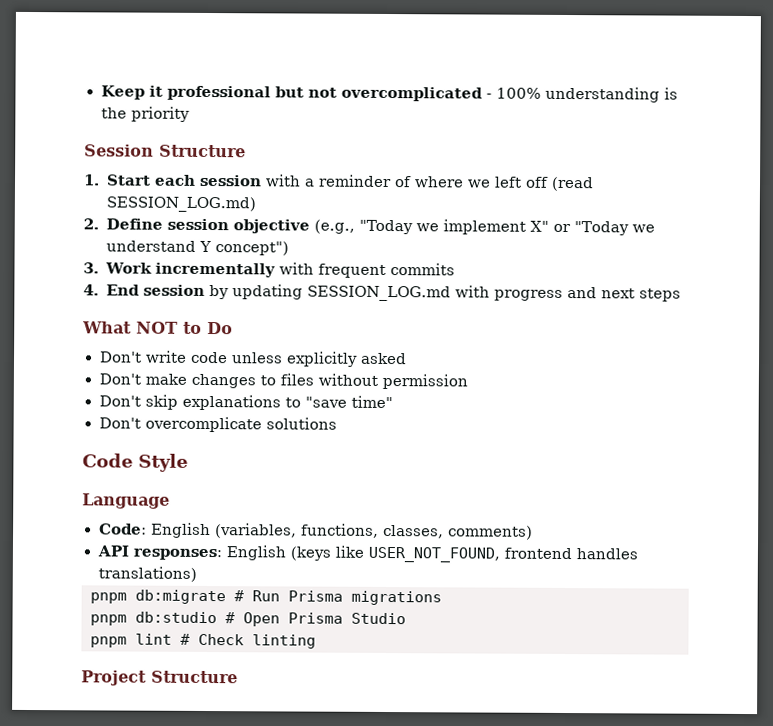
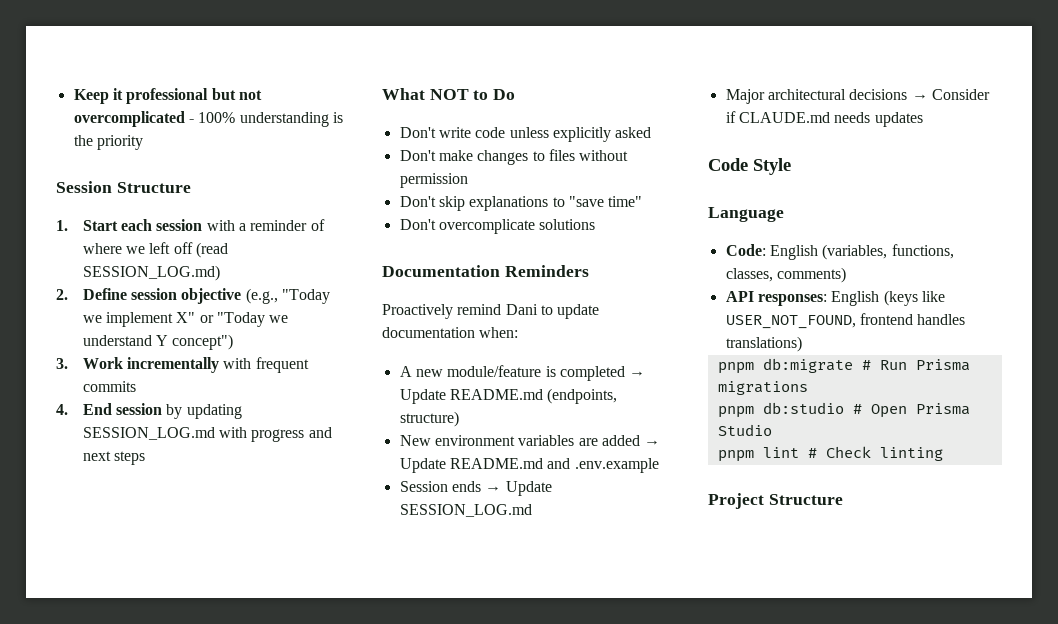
(337, 423) none -> [382,265,589,277] [382,304,600,319] [382,327,519,338] [399,365,646,381] [399,388,618,404] [399,411,459,427] [399,435,661,446] [399,458,659,473] [399,481,552,496] [399,504,532,517] [725,89,990,104] [725,111,923,127] // Documentation Reminders // Proactively remind Dani to update documentation when: // A new module/feature is completed → Update README.md (endpoints, structure) // New environment variables are added → Update README.md and .env.example // Session ends → Update SESSION_LOG.md // Major architectural decisions → Consider if CLAUDE.md needs updates

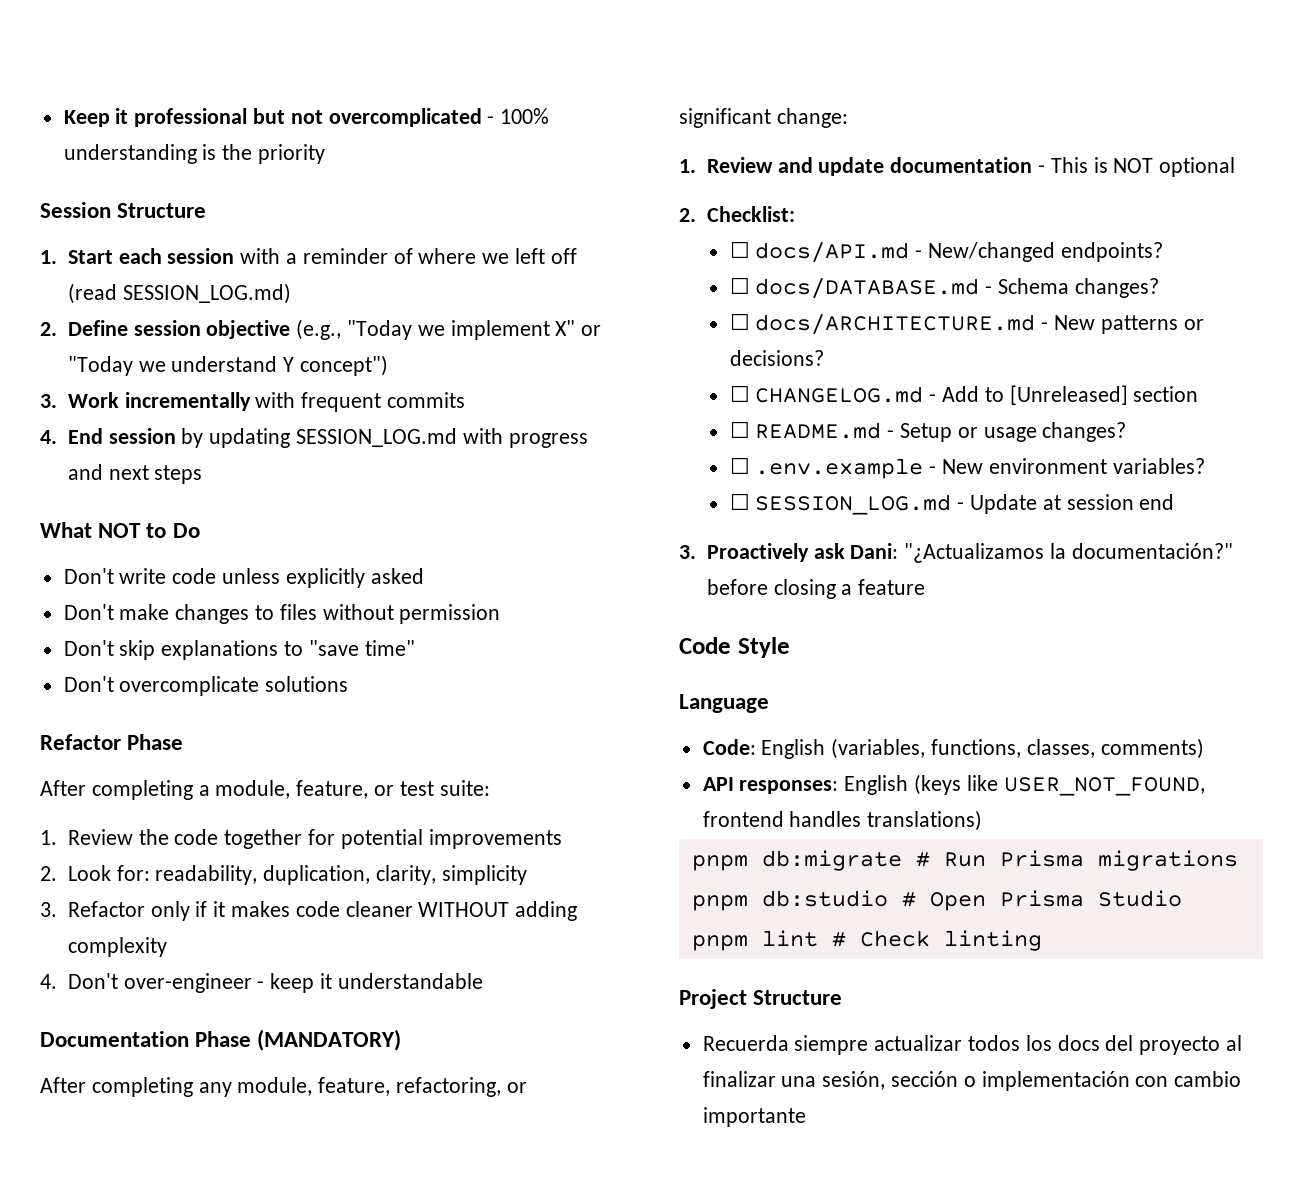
[382,265,589,277] [382,304,600,319] [382,327,519,338] [399,365,646,381] [399,388,618,404] [399,411,459,427] [399,435,661,446] [399,458,659,473] [399,481,552,496] [399,504,532,517] [725,89,990,104] [725,111,923,127] Documentation Reminders // Proactively remind Dani to update documentation when: // A new module/feature is completed → Update README.md (endpoints, structure) // New environment variables are added → Update README.md and .env.example // Session ends → Update SESSION_LOG.md // Major architectural decisions → Consider if CLAUDE.md needs updates -> [40,734,184,750] [40,780,490,800] [40,829,562,849] [40,865,527,885] [40,901,578,921] [67,937,167,957] [40,973,483,993] [40,1029,402,1051] [40,1077,527,1097] [679,108,848,128] [679,157,1236,177] [679,206,795,222] [729,241,1163,263] [729,277,1159,299] [729,313,1204,335] [729,350,824,366] [729,385,1199,405] [729,421,1127,442] [729,457,1205,479] [729,493,1175,515] [679,543,1233,563] [706,579,926,599] Refactor Phase // After completing a module, feature, or test suite: // 1. Review the code together for potential improvements // 2. Look for: readability, duplication, clarity, simplicity // 3. Refactor only if it makes code cleaner WITHOUT adding complexity // 4. Don't over-engineer - keep it understandable // Documentation Phase (MANDATORY) // After completing any module, feature, refactoring, or significant change: // 1. Review and update documentation - This is NOT optional // 2. Checklist: // ☐ docs/API.md - New/changed endpoints? // ☐ docs/DATABASE.md - Schema changes? // ☐ docs/ARCHITECTURE.md - New patterns or decisions? // ☐ CHANGELOG.md - Add to [Unreleased] section // ☐ README.md - Setup or usage changes? // ☐ .env.example - New environment variables? // ☐ SESSION_LOG.md - Update at session end // 3. Proactively ask Dani: "¿Actualizamos la documentación?" before closing a feature
(843, 499) none -> [702,1035,1243,1055] [702,1071,1242,1091] [702,1107,806,1127] // Recuerda siempre actualizar todos los docs del proyecto al finalizar una sesión, sección o implementación con cambio importante

